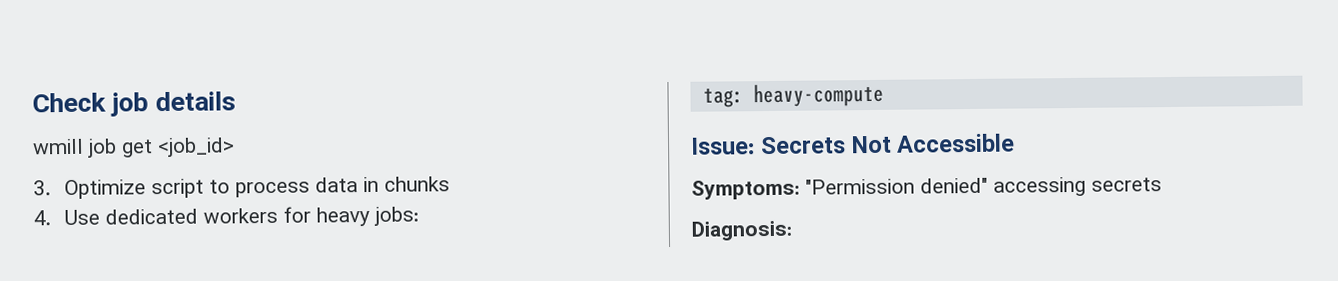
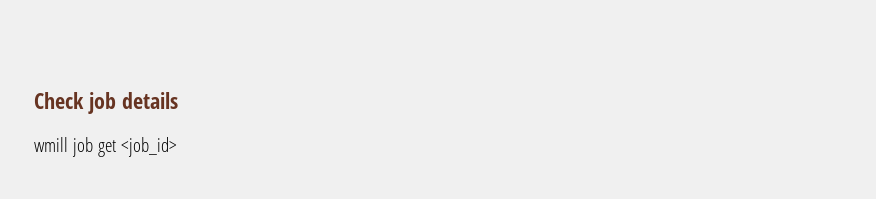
[33,176,450,200] [33,206,419,227] [702,82,884,108] [690,133,1016,155] [691,176,1162,200] [691,220,792,241] // 3. Optimize script to process data in chunks // 4. Use dedicated workers for heavy jobs: // tag: heavy-compute // Issue: Secrets Not Accessible // Symptoms: "Permission denied" accessing secrets // Diagnosis: -> (177, 147) none

